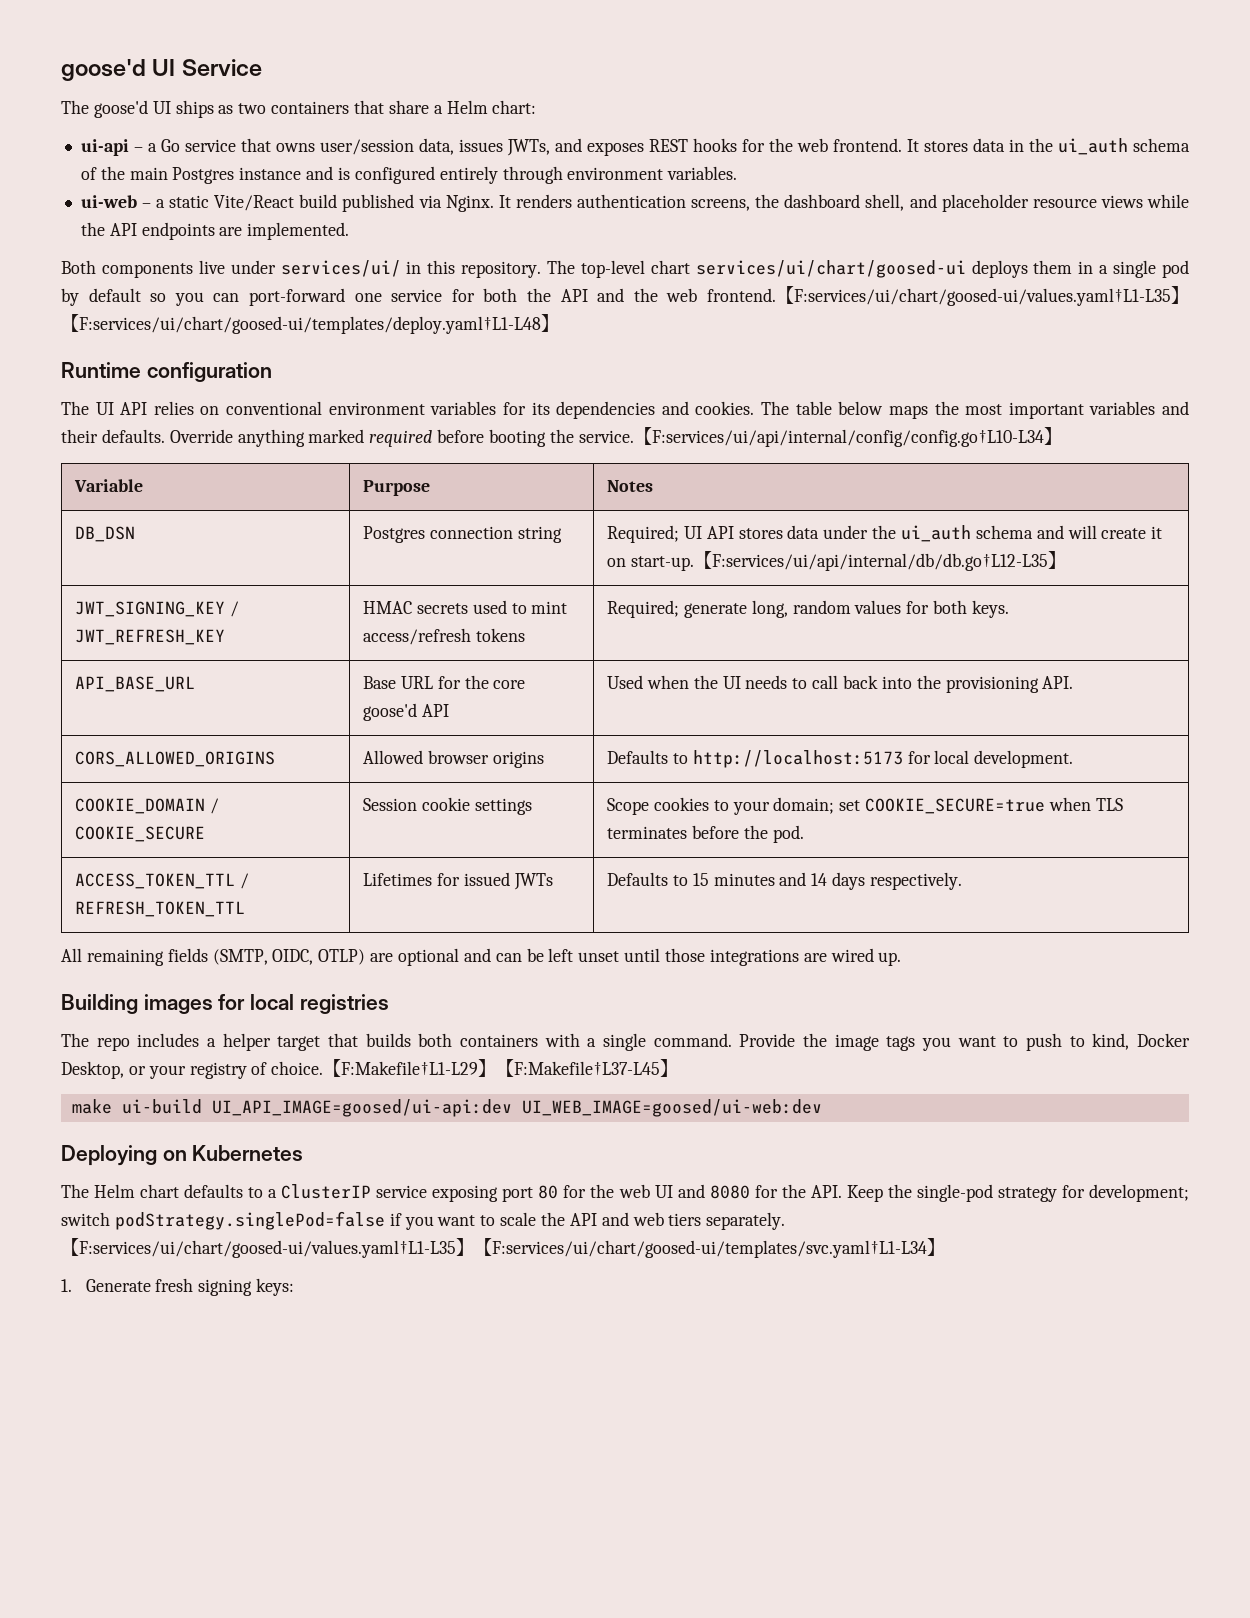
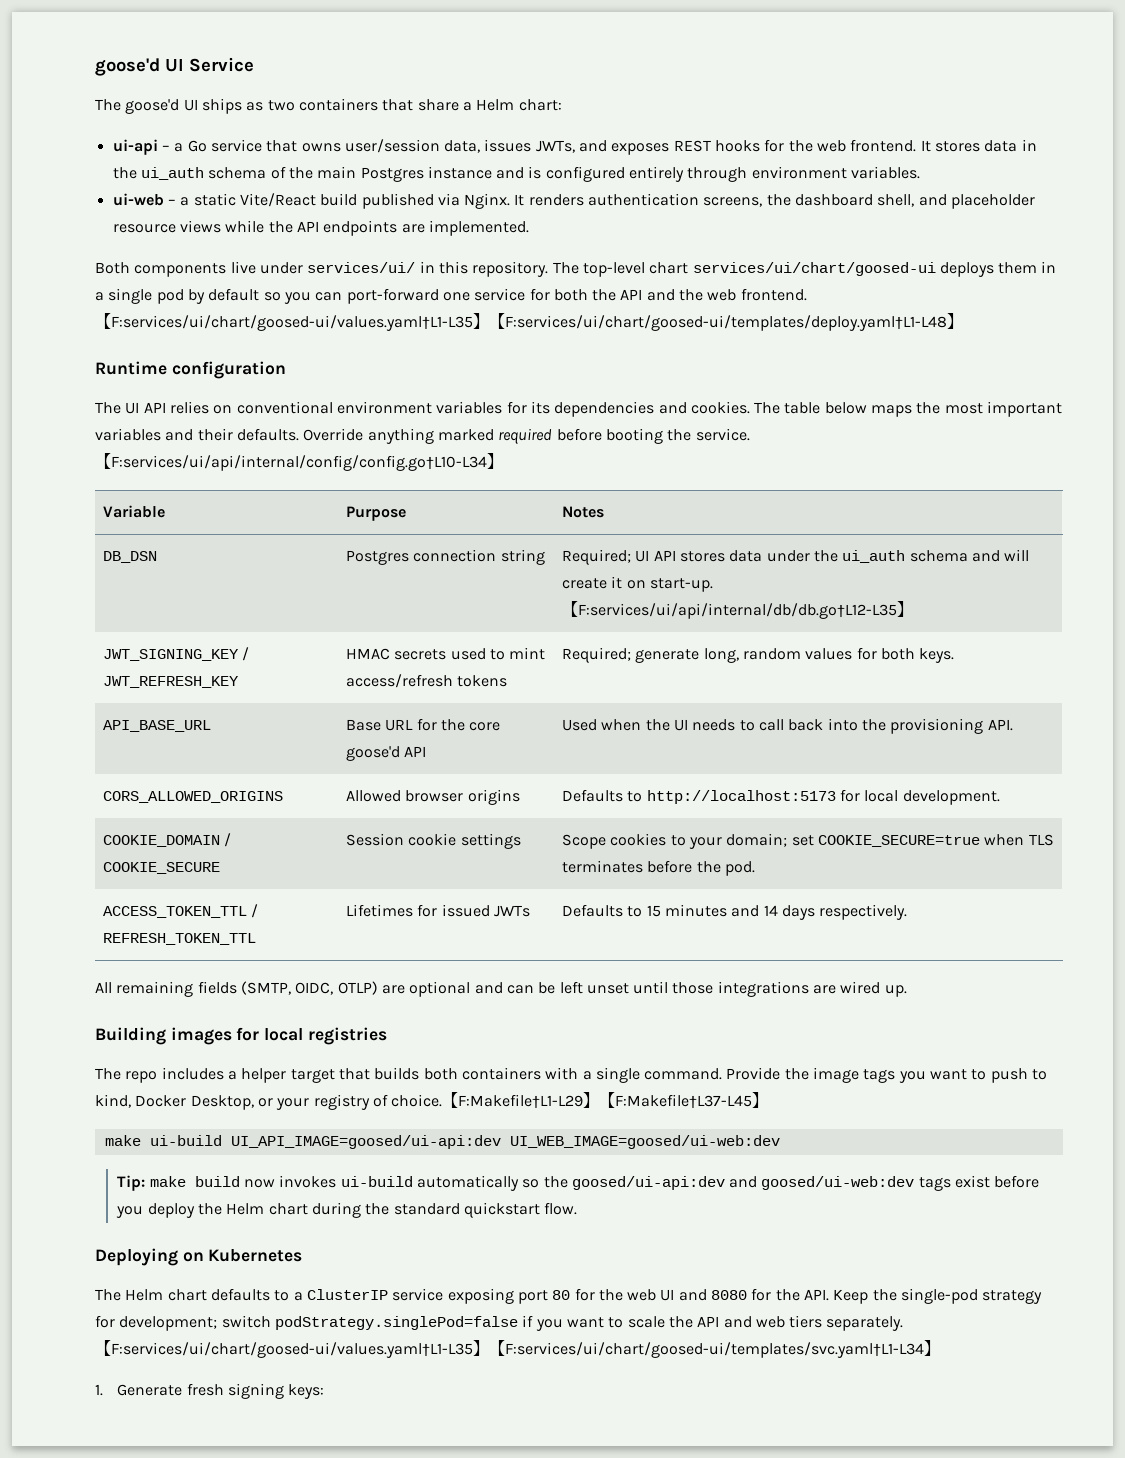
(822, 1108) none -> [117,1175,1040,1191] [116,1202,578,1218] // Tip: make build now invokes ui-build automatically so the goosed/ui-api:dev and goosed/ui-web:dev tags exist before you deploy the Helm chart during the standard quickstart flow.

